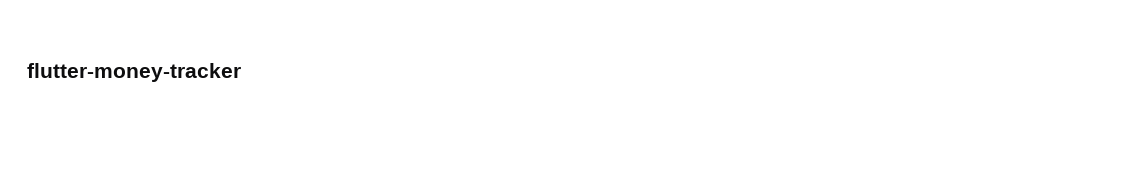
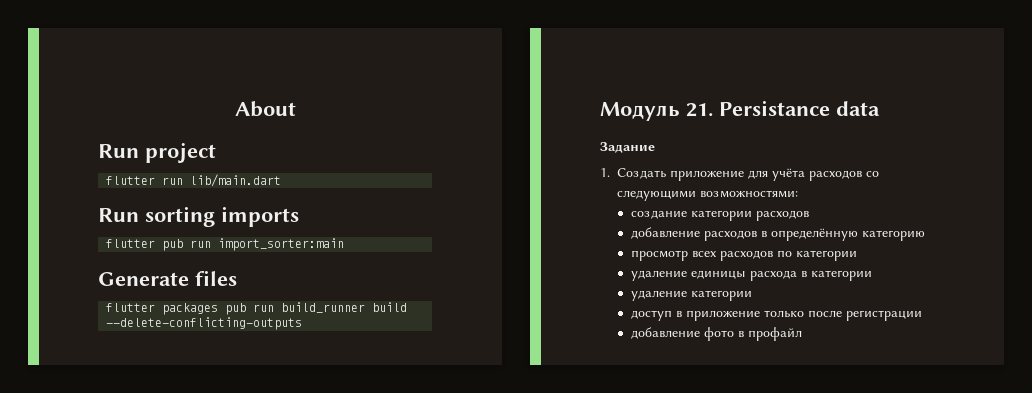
[27,63,241,82] flutter-money-tracker -> [234,101,296,117] [98,142,216,163] [106,174,282,187] [98,206,299,227] [106,238,345,251] [98,270,237,286] [106,302,408,315] [106,317,303,330] [600,100,880,121] [600,142,655,153] [600,168,879,181] [617,190,798,201] [631,210,810,221] [631,227,926,241] [631,250,858,261] [631,270,873,281] [631,290,753,301] [631,310,923,321] [631,327,803,341] About // Run project // flutter run lib/main.dart // Run sorting imports // flutter pub run import_sorter:main // Generate files // flutter packages pub run build_runner build --delete-conflicting-outputs // Модуль 21. Persistance data // Задание // 1. Создать приложение для учёта расходов со следующими возможностями: // создание категории расходов // добавление расходов в определённую категорию // просмотр всех расходов по категории // удаление единицы расхода в категории // удаление категории // доступ в приложение только после регистрации // добавление фото в профайл

